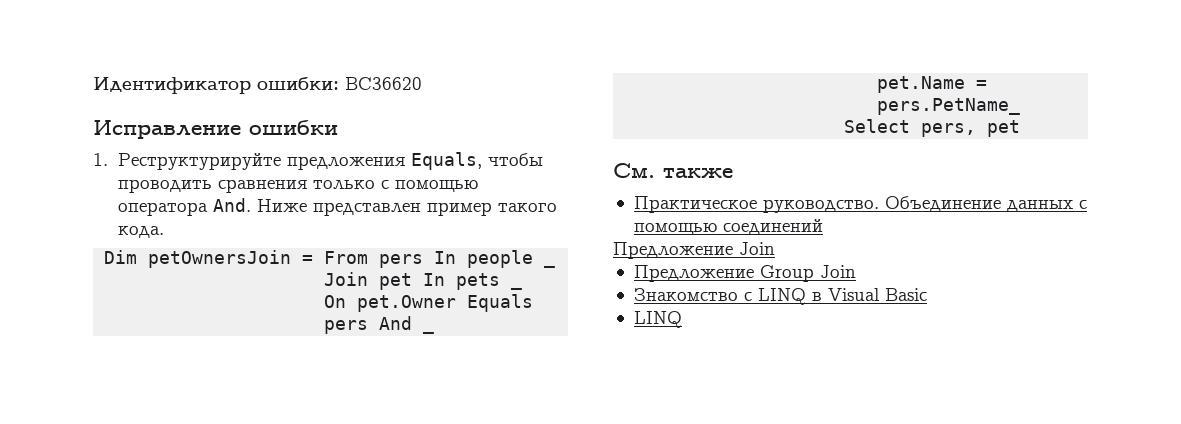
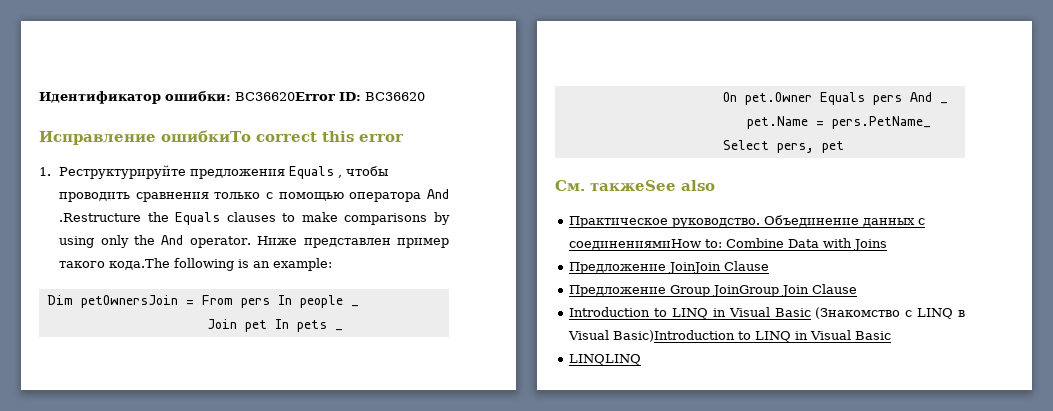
(339, 83) none -> [235,92,361,101] BC36620Error ID:
[249,120,338,135] ошибки -> [161,130,404,143] ошибкиTo correct this error
[410,152,482,170] Equals, -> [289,166,343,179] Equals ,
[212,198,557,216] [117,226,164,238] And. Ниже представлен пример такого кода. -> [427,189,449,199] [59,212,450,225] [59,235,449,248] [59,258,333,271] And .Restructure the Equals clauses to make comparisons by using only the And operator. Ниже представлен пример такого кода.The following is an example:
[663,168,733,178] также -> [590,180,715,191] такжеSee also
[633,219,823,235] [613,242,775,259] помощью соединений // Предложение Join -> [569,238,888,251] [569,261,770,274] соединениямиHow to: Combine Data with Joins // Предложение JoinJoin Clause
[819,265,856,278] [633,288,822,305] Join // Знакомство с LINQ в -> [712,284,858,297] [569,307,965,319] [568,330,809,342] JoinGroup Join Clause // Introduction to LINQ in Visual Basic (Знакомство с LINQ в Visual Basic)Introduction to LINQ in
[633,311,682,328] LINQ -> [569,354,642,365] LINQLINQ

